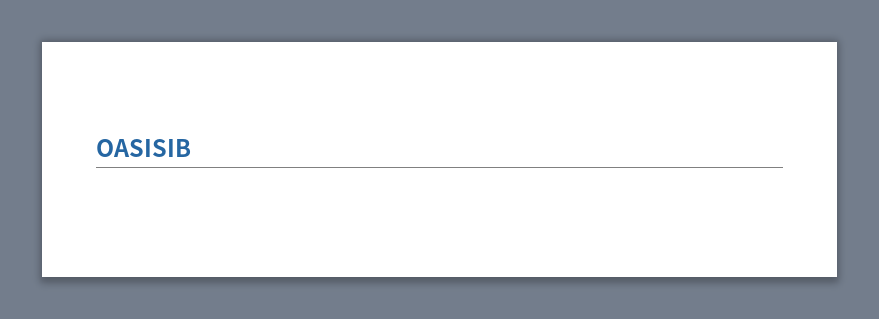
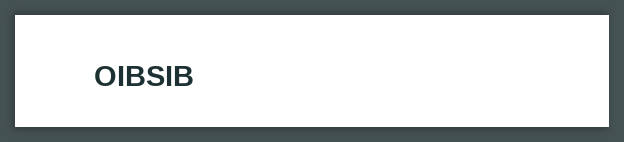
[96,139,191,157] OASISIB -> [94,66,194,86] OIBSIB

